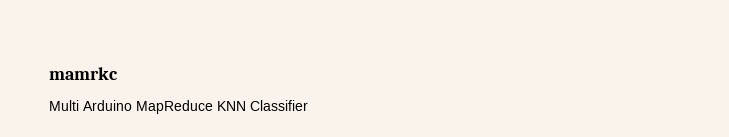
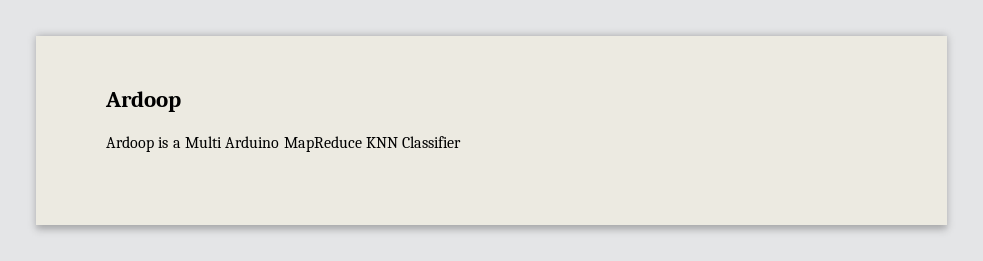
[49,67,118,80] mamrkc // -> [105,91,181,112] [106,136,181,152] Ardoop // Ardoop is a

